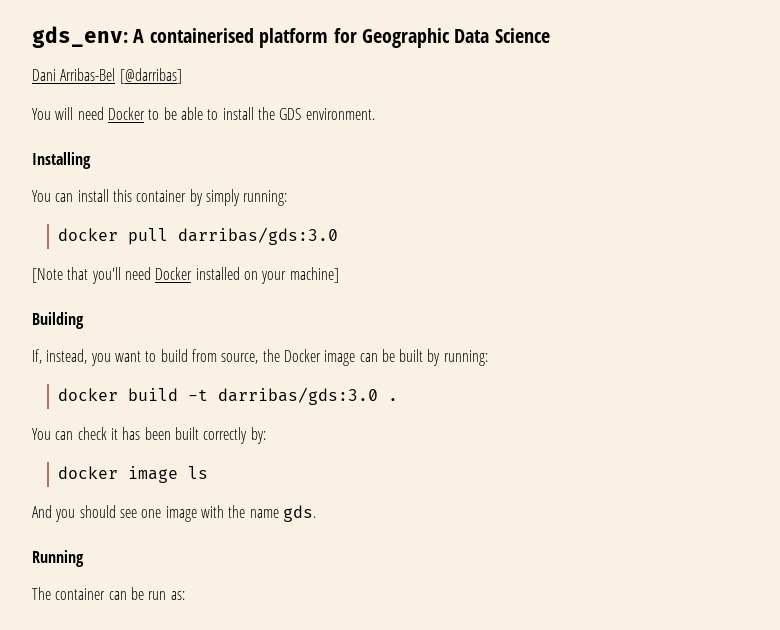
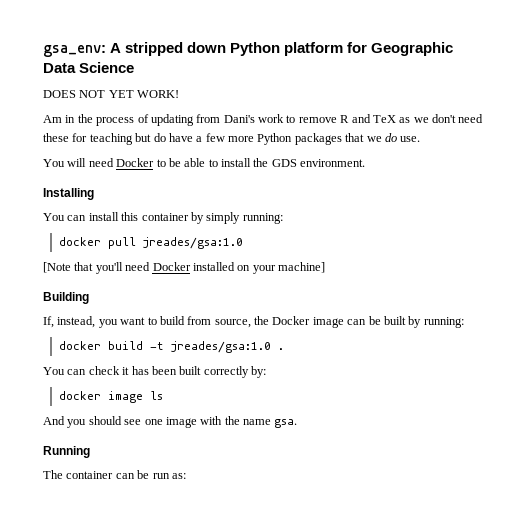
[32,26,254,48] gds_env: A containerised -> [43,42,281,57] gsa_env: A stripped down Python
[32,68,182,84] Dani Arribas-Bel [@darribas] -> [43,90,180,98] [43,114,484,126] [43,133,421,145] DOES NOT YET WORK! // Am in the process of updating from Dani's work to remove R and TeX as we don't need these for teaching but do have a few more Python packages that we do use.
[177,227,338,245] darribas/gds:3.0 -> [142,237,243,249] jreades/gsa:1.0
[217,387,378,405] darribas/gds:3.0 -> [170,341,271,353] jreades/gsa:1.0
[282,505,316,522] gds. -> [274,419,298,428] gsa.

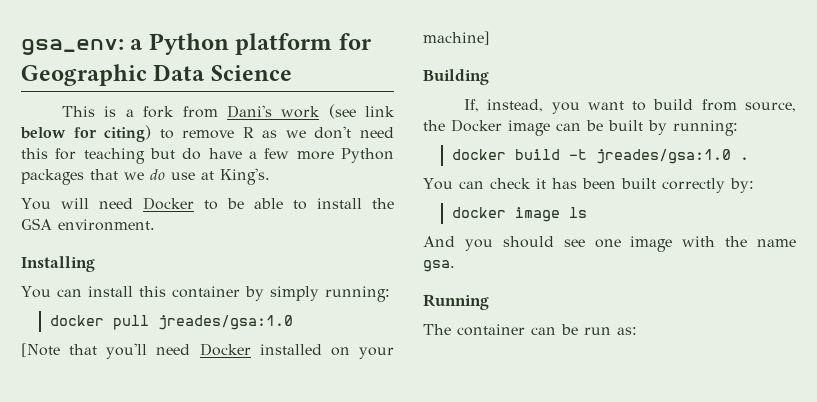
[110,42,227,56] A stripped down -> [130,39,144,50] a
[43,90,180,98] [43,114,284,126] DOES NOT YET WORK! // Am in the process of updating from Dani's work -> [62,104,395,119] [20,125,152,142] This is a fork from Dani's work (see link below for citing)
[351,114,396,123] and TeX -> (254, 132) none
[43,133,69,142] these -> [21,148,48,159] this
[400,136,421,142] use. -> [171,168,270,185] use at King's.
[271,159,297,167] GDS -> [21,218,52,230] GSA

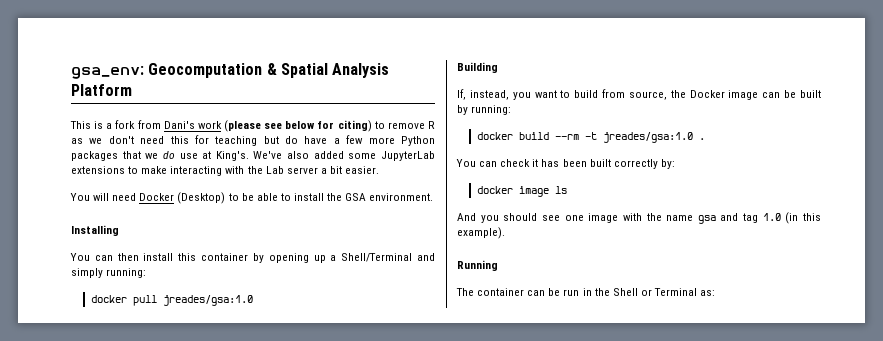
[130,33,371,55] [21,64,292,86] a Python platform for Geographic Data Science -> [148,63,390,78] [71,84,132,96] Geocomputation & Spatial Analysis Platform
[328,104,395,119] (see link -> [223,120,283,132] (please see
(270, 176) none -> [253,151,435,161] [71,166,380,176] We've also added some JupyterLab extensions to make interacting with the Lab server a bit easier.
(194, 203) none -> [177,192,226,204] (Desktop)
(82, 293) none -> [117,253,139,261] then
(264, 293) none -> [268,253,435,263] opening up a Shell/Terminal and
[21,343,394,359] [423,31,490,45] // [Note that you'll need Docker installed on your machine] -> (254, 300) none
(560, 154) none -> [555,134,580,140] --rm
[423,260,455,272] gsa. -> [697,212,821,224] [457,227,505,239] gsa and tag 1.0 (in this example).
(611, 331) none -> [582,288,697,296] in the Shell or Terminal

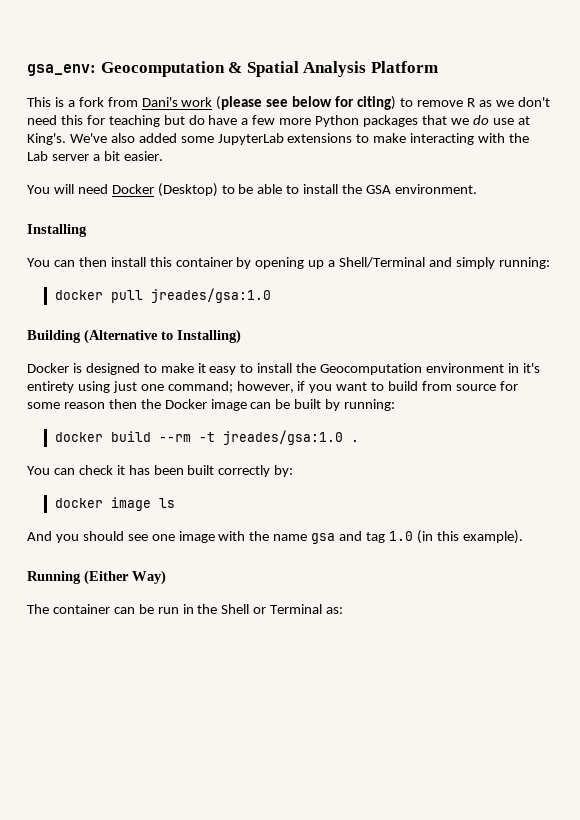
[457,89,509,100] // If, instead, -> [84,329,241,344] [27,363,540,375] [27,381,306,393] (Alternative to Installing) // Docker is designed to make it easy to install the Geocomputation environment in it's entirety using just one command; however, if
[628,91,667,100] source, -> [455,381,518,391] [27,399,137,409] source for some reason then
(498, 265) none -> [84,570,166,585] (Either Way)

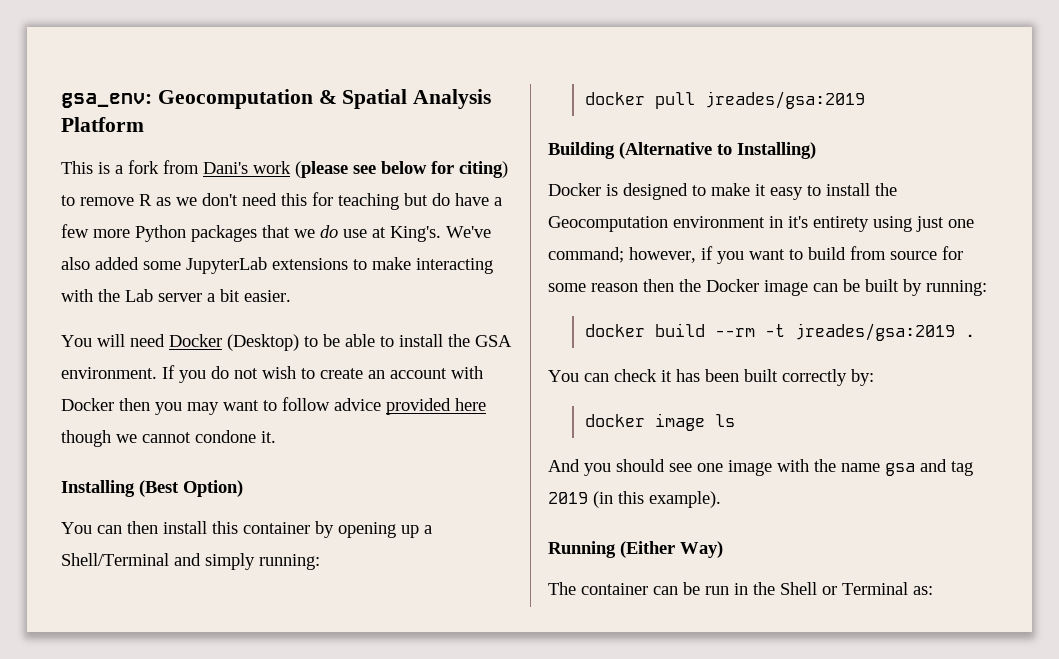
(477, 189) none -> [162,365,483,383] [61,397,486,415] [61,430,276,447] If you do not wish to create an account with Docker then you may want to follow advice provided here though we cannot condone it.
(87, 230) none -> [139,480,243,497] (Best Option)
[150,288,271,303] jreades/gsa:1.0 -> [704,91,865,109] jreades/gsa:2019
[222,430,343,445] jreades/gsa:1.0 -> [794,323,955,341] jreades/gsa:2019
[388,531,413,541] 1.0 -> [548,492,588,504] 2019

